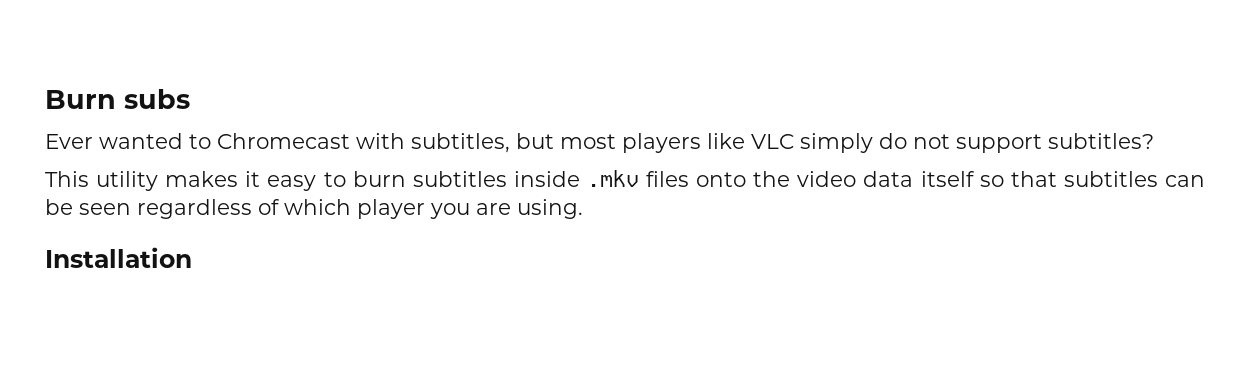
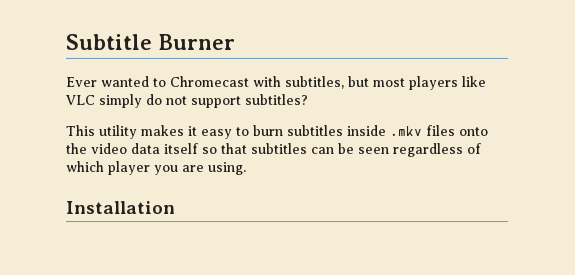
[45,89,190,109] Burn subs -> [66,34,235,50] Subtitle Burner

